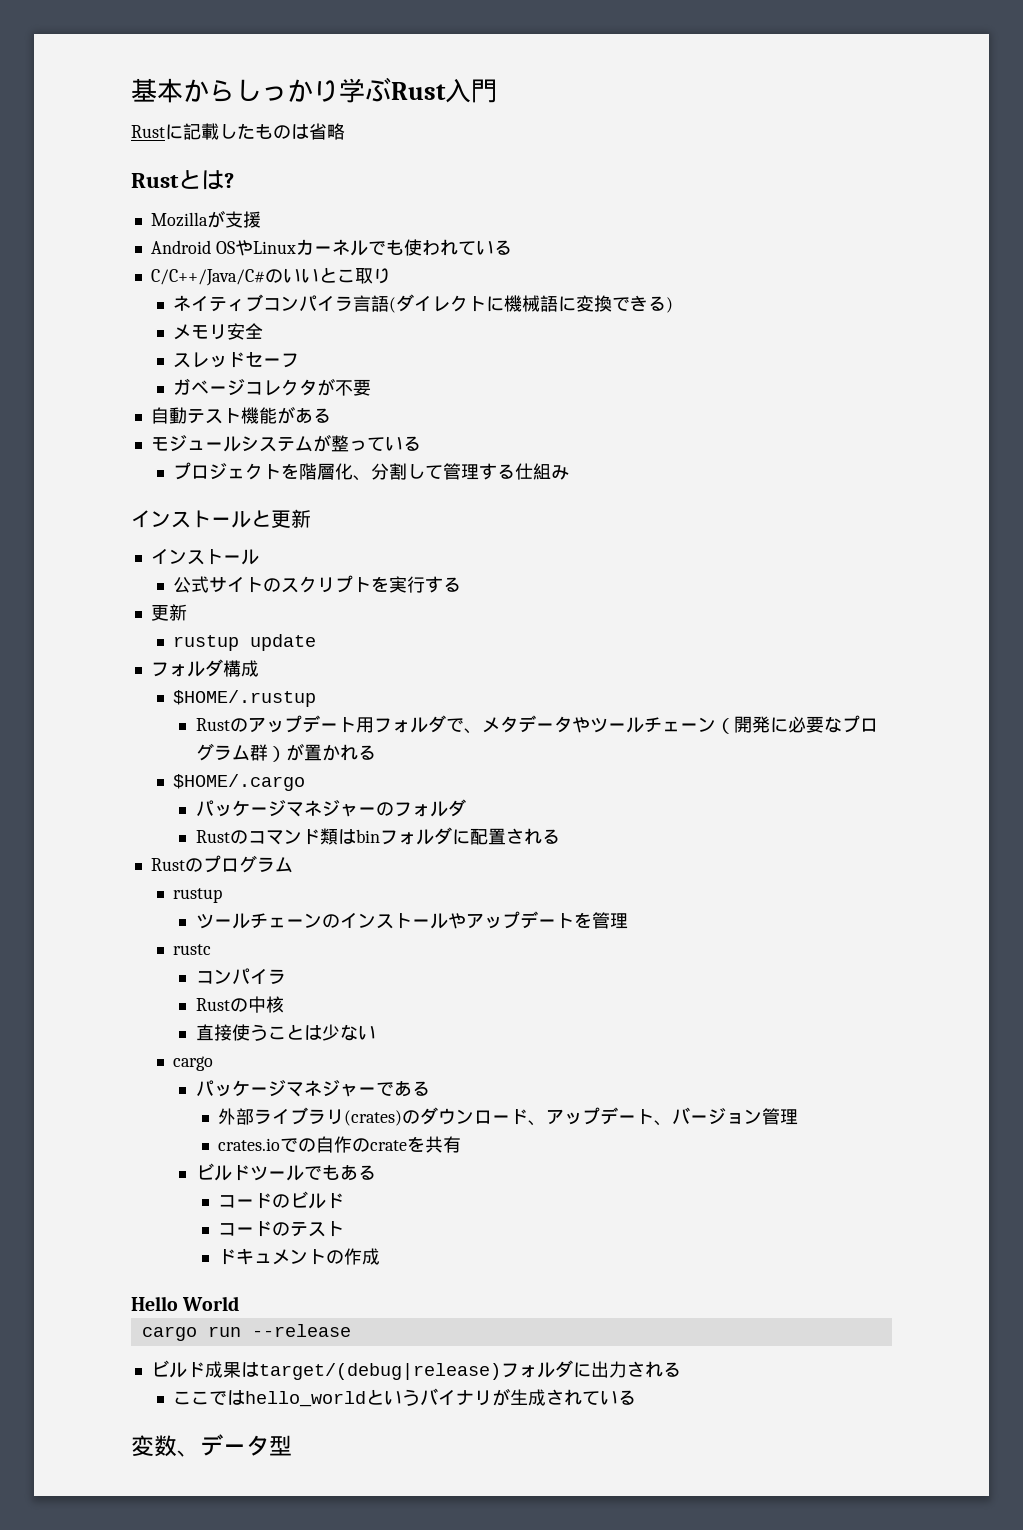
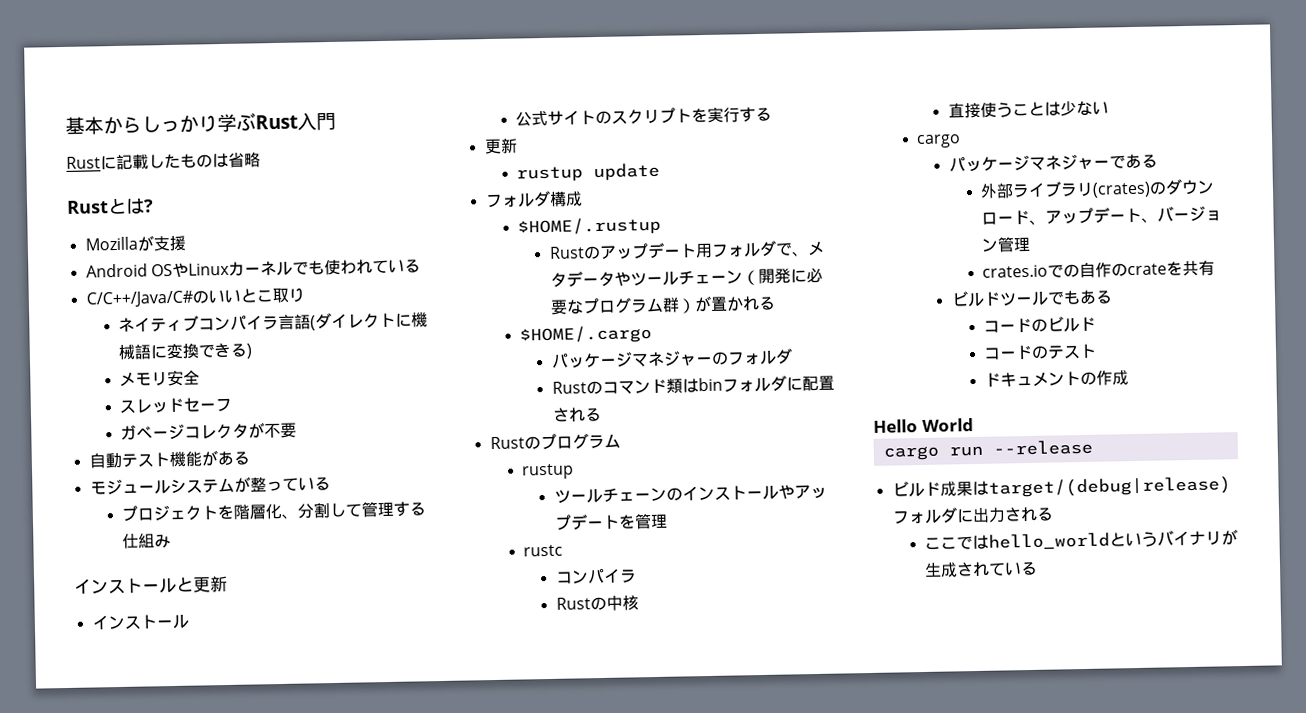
[131,1434,292,1457] // 変数、データ型 -> (1039, 568) none

